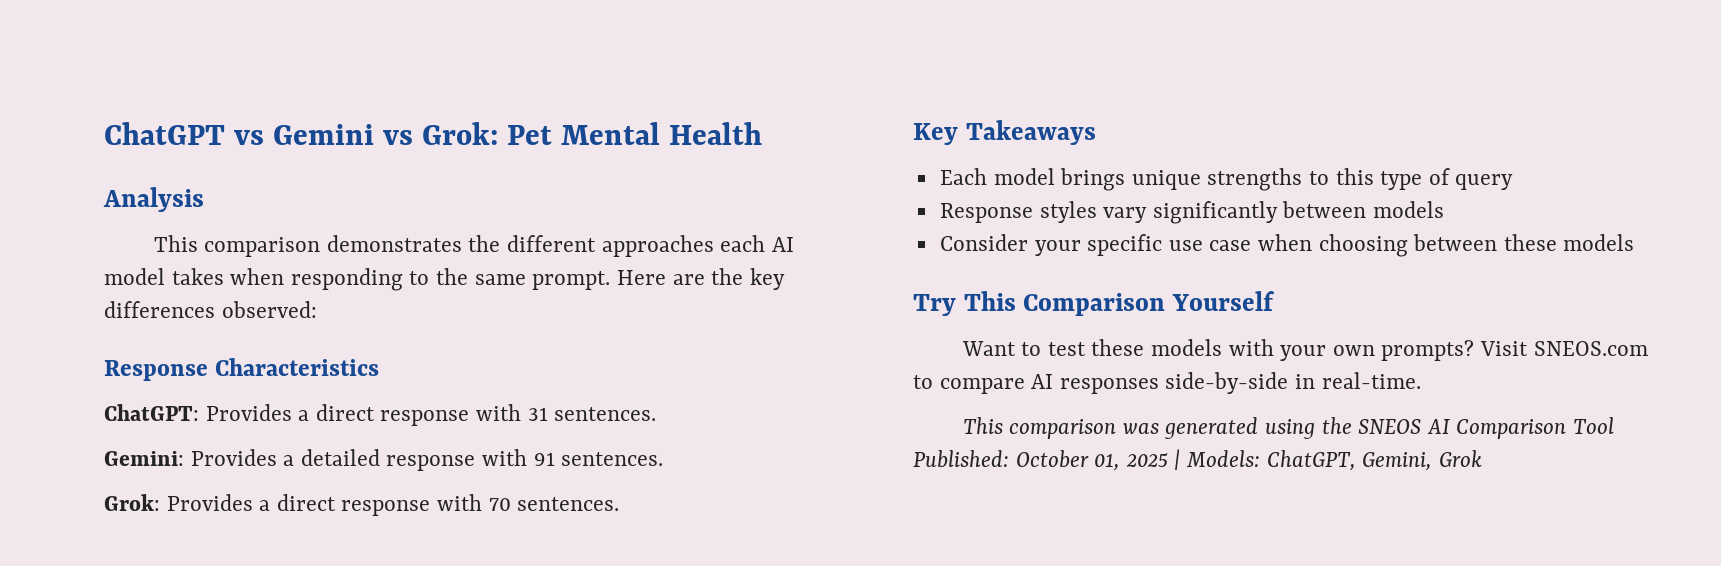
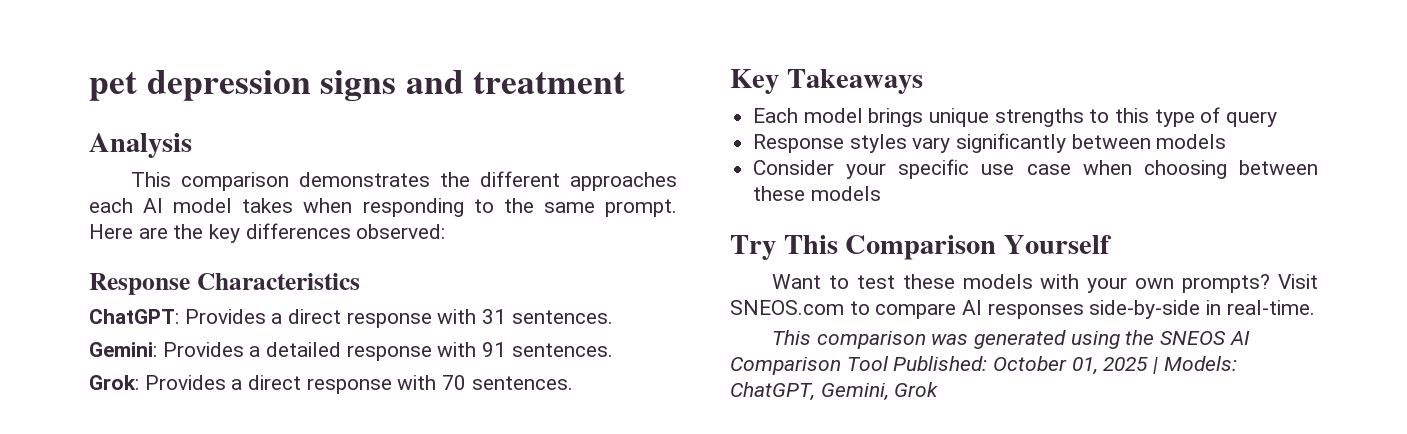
[104,122,763,145] ChatGPT vs Gemini vs Grok: Pet Mental Health -> [89,70,626,102] pet depression signs and treatment

